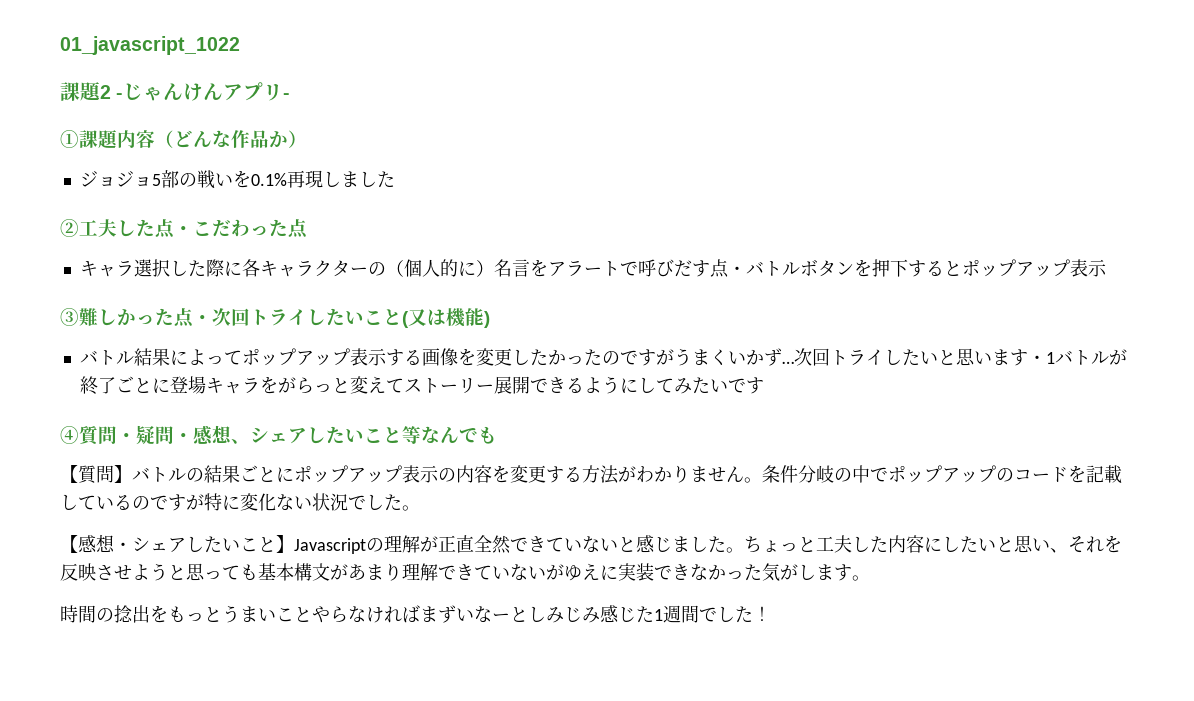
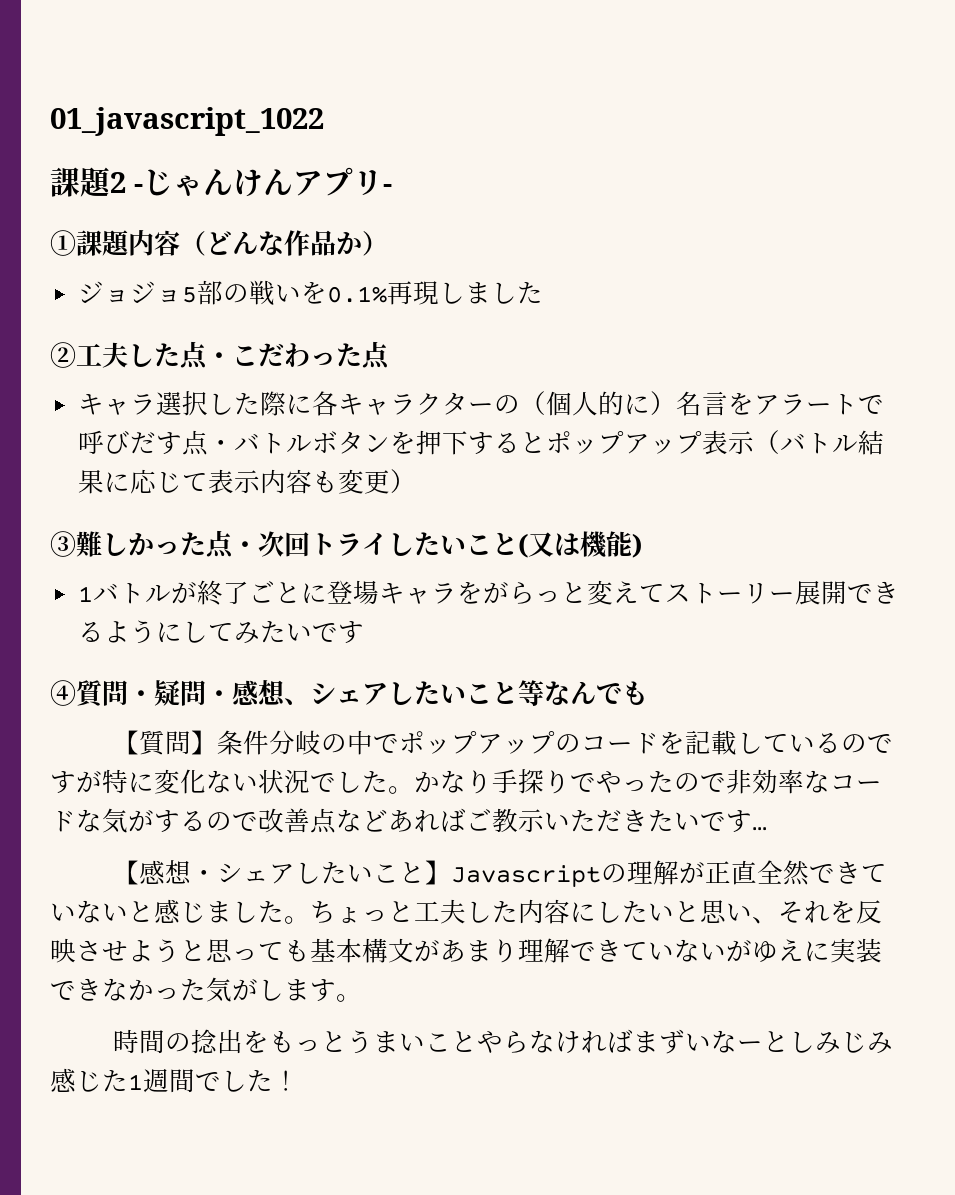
(1107, 268) none -> [754,430,885,455] [78,469,417,494] （バトル結果に応じて表示内容も変更）
[79,348,1046,366] バトル結果によってポップアップ表示する画像を変更したかったのですがうまくいかず…次回トライしたいと思います・ -> (642, 545) none
[132,465,762,484] バトルの結果ごとにポップアップ表示の内容を変更する方法がわかりません。 -> (218, 742) none
(420, 508) none -> [414,769,882,794] [50,808,767,834] かなり手探りでやったので非効率なコードな気がするので改善点などあればご教示いただきたいです…

